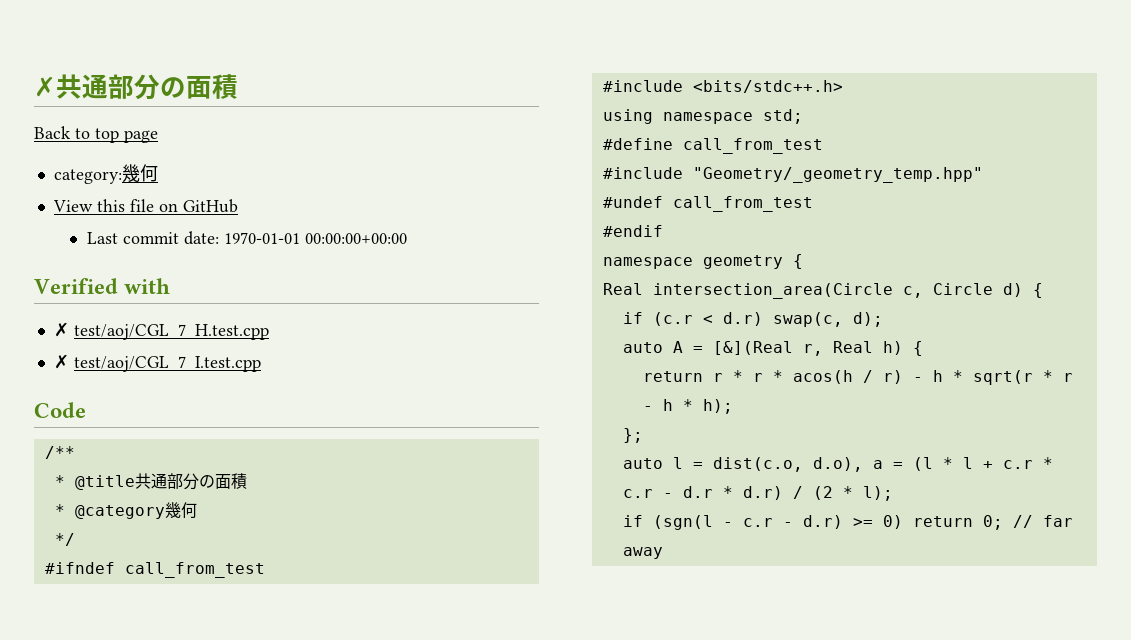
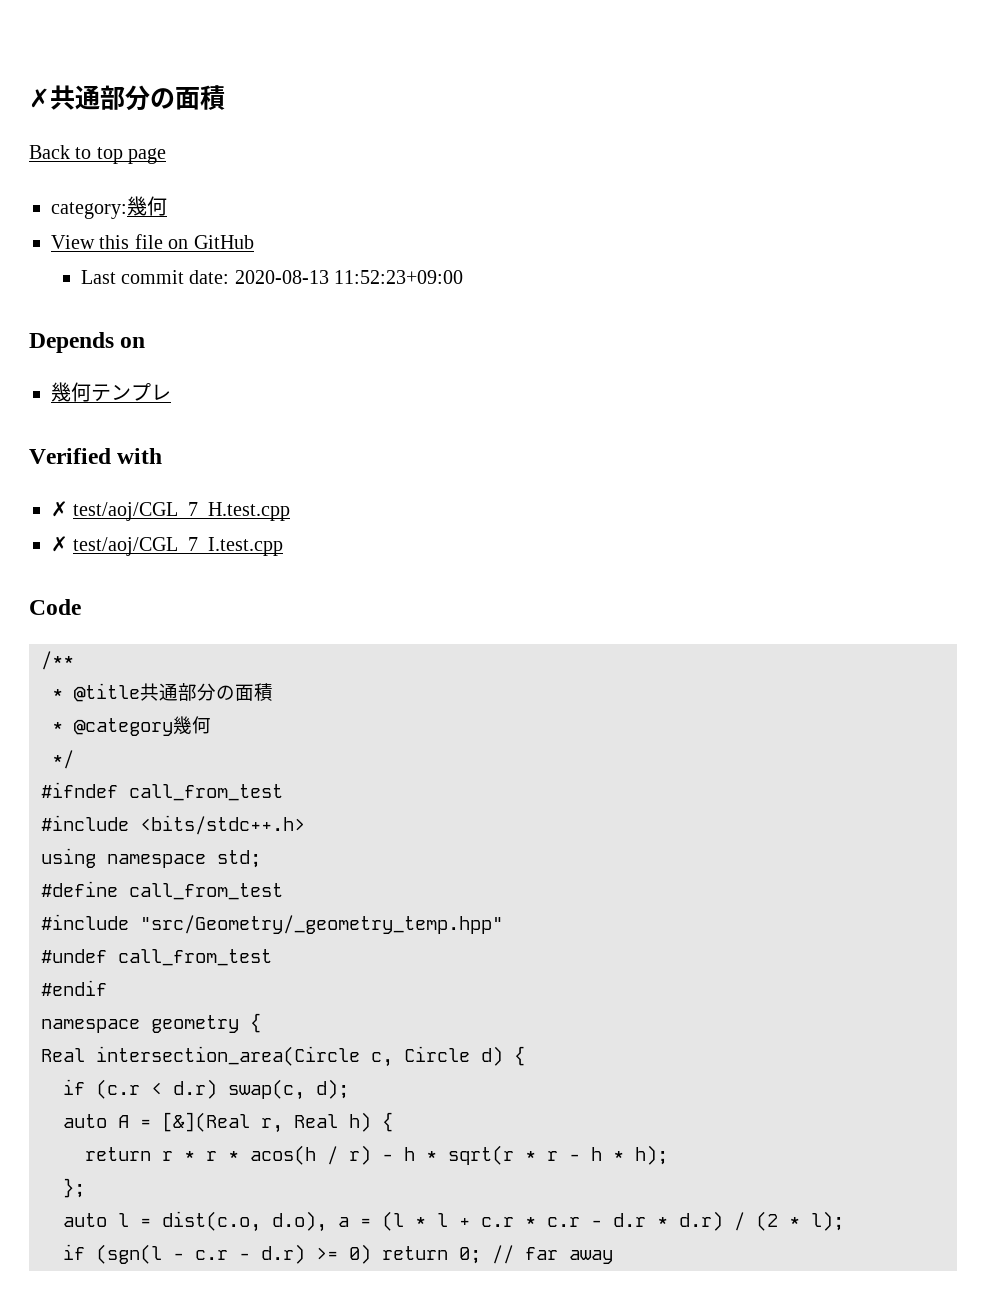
[223,232,407,244] 1970-01-01 00:00:00+00:00 -> [234,270,464,284] [29,332,146,353] [51,382,171,402] 2020-08-13 11:52:23+09:00 // Depends on // 幾何テンプレ
[692,167,983,183] "Geometry/_geometry_temp.hpp" -> [140,915,503,934] "src/Geometry/_geometry_temp.hpp"

